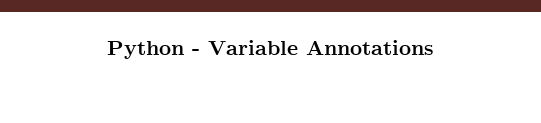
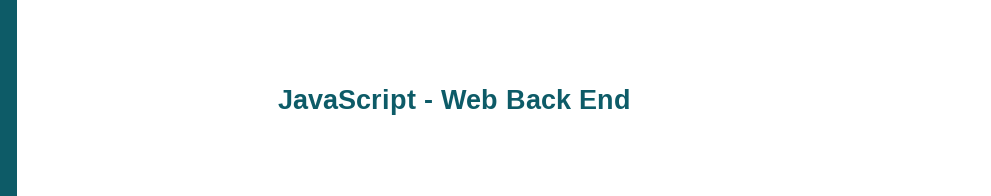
[107,40,434,59] Python - Variable Annotations -> [278,89,631,115] JavaScript - Web Back End

